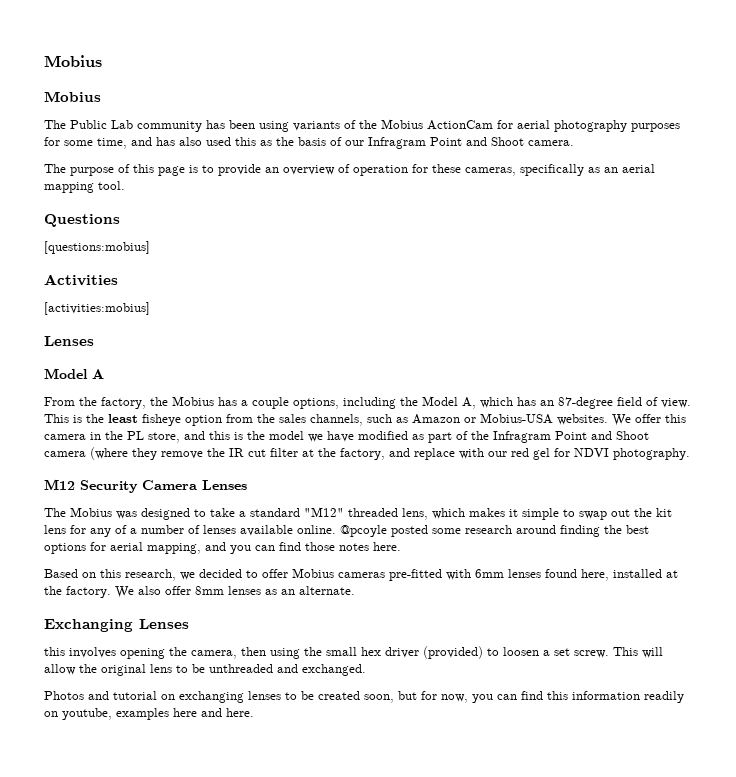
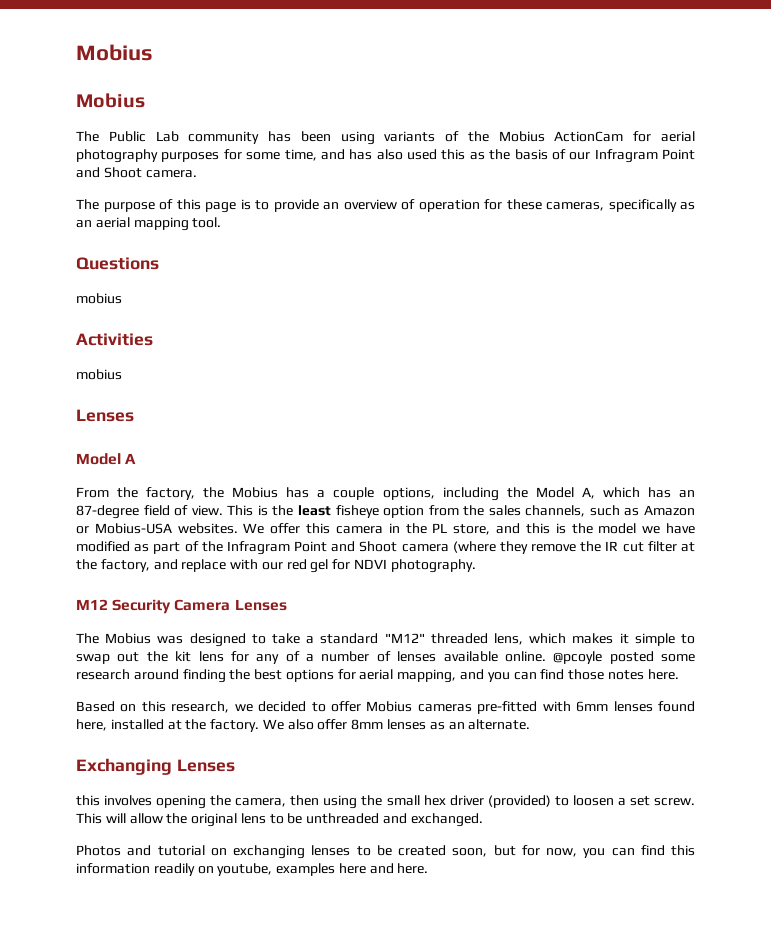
[44,241,150,254] [questions:mobius] -> [76,293,122,304] mobius
[44,302,150,315] [activities:mobius] -> [76,369,122,380] mobius

